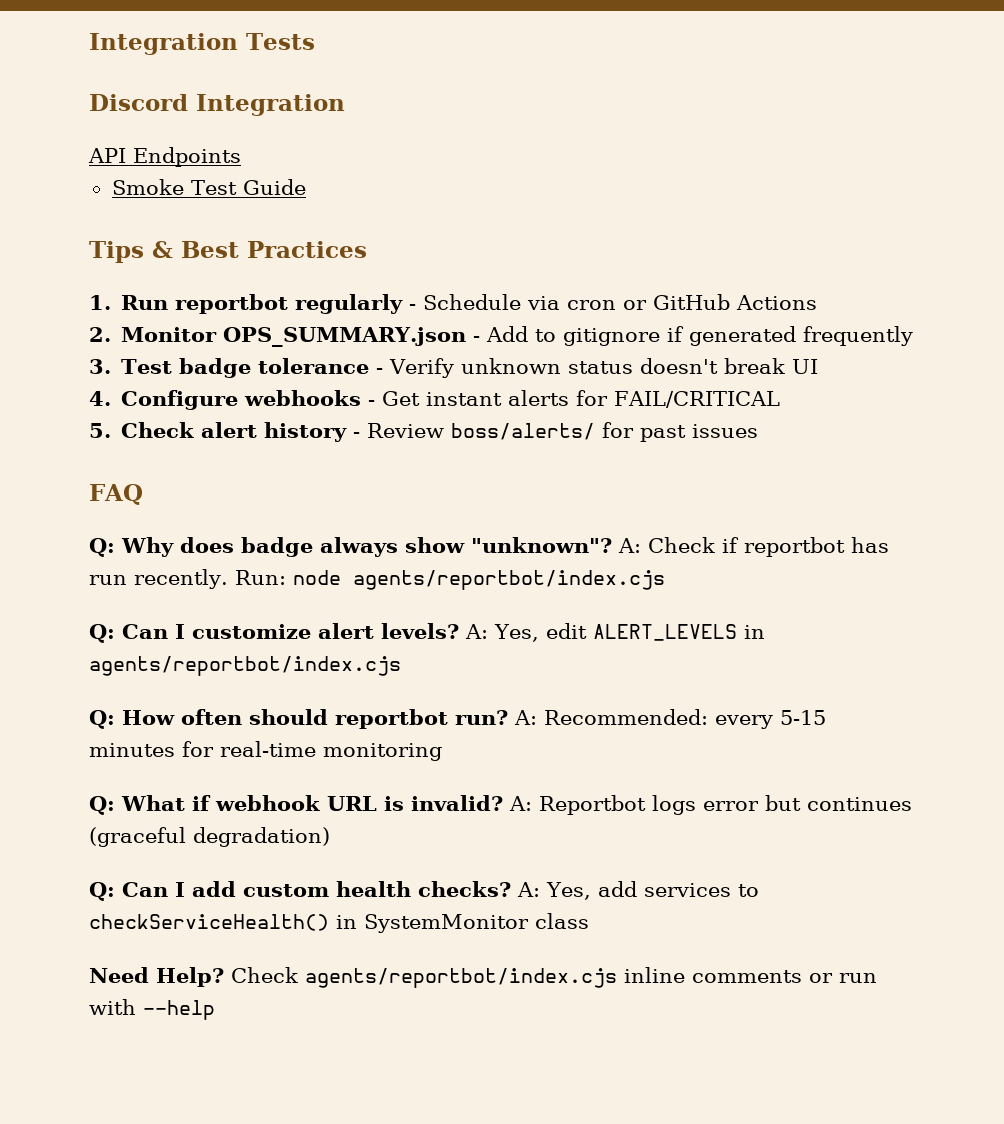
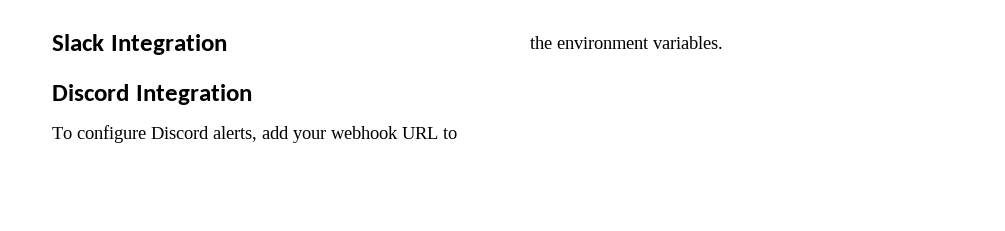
[89,33,315,55] Integration Tests -> [52,34,227,55] Slack Integration
[88,147,241,167] [111,179,306,195] [89,241,367,263] [89,294,818,314] [89,326,914,347] [89,358,819,378] [89,390,781,410] [89,422,759,442] [89,484,143,505] [89,537,889,557] [89,569,665,590] [89,623,765,643] [89,656,401,676] [89,709,826,729] [89,741,442,761] [89,795,912,815] [89,827,330,847] [89,881,759,901] [89,913,589,933] [89,967,877,988] [89,999,215,1020] API Endpoints // Smoke Test Guide // Tips & Best Practices // 1. Run reportbot regularly - Schedule via cron or GitHub Actions // 2. Monitor OPS_SUMMARY.json - Add to gitignore if generated frequently // 3. Test badge tolerance - Verify unknown status doesn't break UI // 4. Configure webhooks - Get instant alerts for FAIL/CRITICAL // 5. Check alert history - Review boss/alerts/ for past issues // FAQ // Q: Why does badge always show "unknown"? A: Check if reportbot has run recently. Run: node agents/reportbot/index.cjs // Q: Can I customize alert levels? A: Yes, edit ALERT_LEVELS in agents/reportbot/index.cjs // Q: How often should reportbot run? A: Recommended: every 5-15 minutes for real-time monitoring // Q: What if webhook URL is invalid? A: Reportbot logs error but continues (graceful degradation) // Q: Can I add custom health checks? A: Yes, add services to checkServiceHealth() in SystemMonitor class // Need Help? Check agents/reportbot/index.cjs inline comments or run with --help -> [52,125,457,143] [530,36,723,49] To configure Discord alerts, add your webhook URL to the environment variables.

